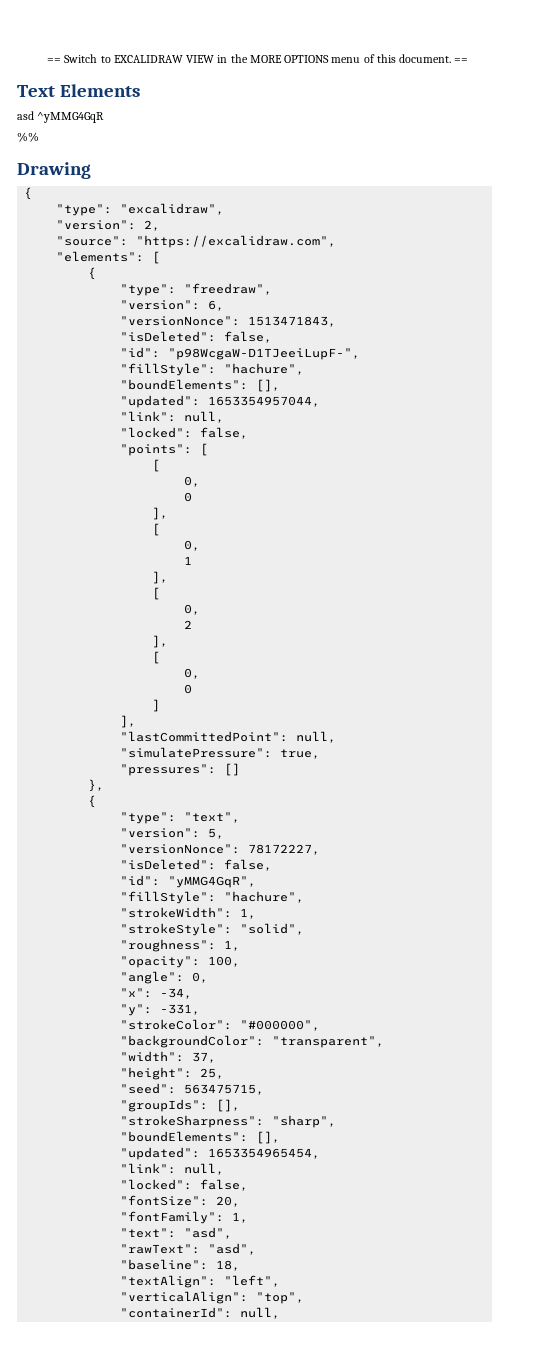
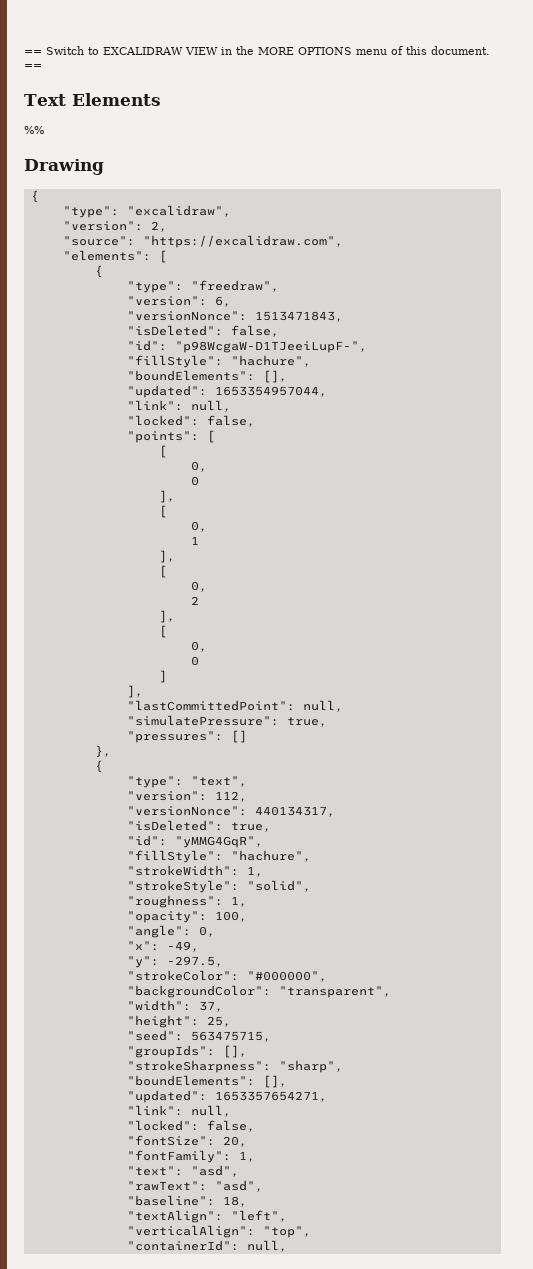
[17,111,105,123] // asd ^yMMG4GqR -> (161, 99) none
[208,828,225,839] [120,844,321,855] [120,859,273,871] 5, // "versionNonce": 78172227, // "isDeleted": false, -> [214,791,247,802] [126,806,335,817] [126,820,271,832] 112, // "versionNonce": 440134317, // "isDeleted": true,
[160,988,193,999] -34, -> [166,941,199,952] -49,
[160,1004,201,1015] -331, -> [166,956,223,967] -297.5,
[208,1148,321,1159] 1653354965454, -> [214,1091,327,1102] 1653357654271,

